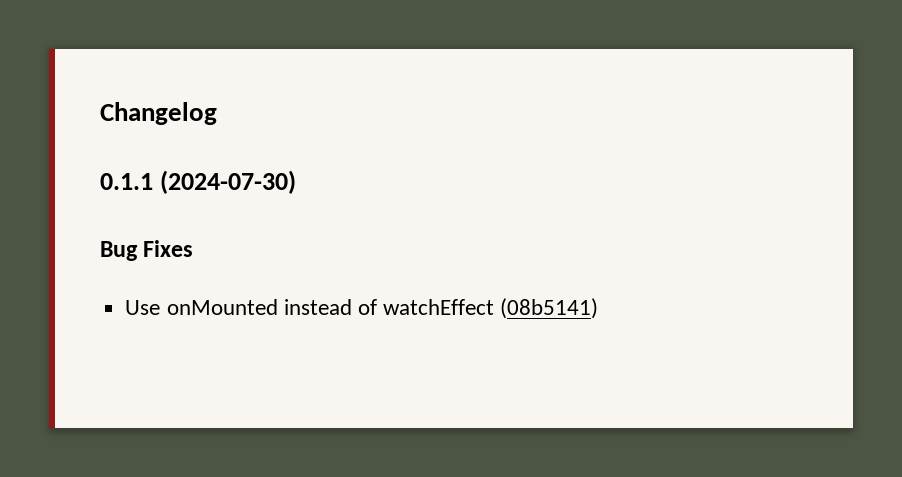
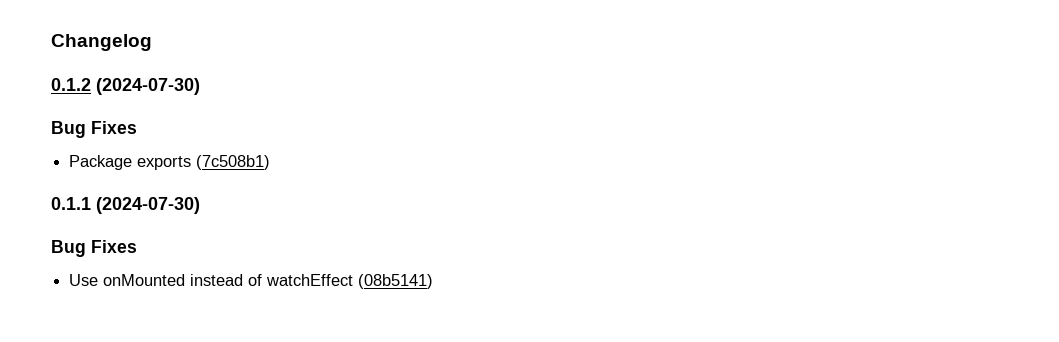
(217, 113) none -> [51,78,200,95] [51,121,137,138] [69,155,271,170] // 0.1.2 (2024-07-30) // Bug Fixes // Package exports (7c508b1)

